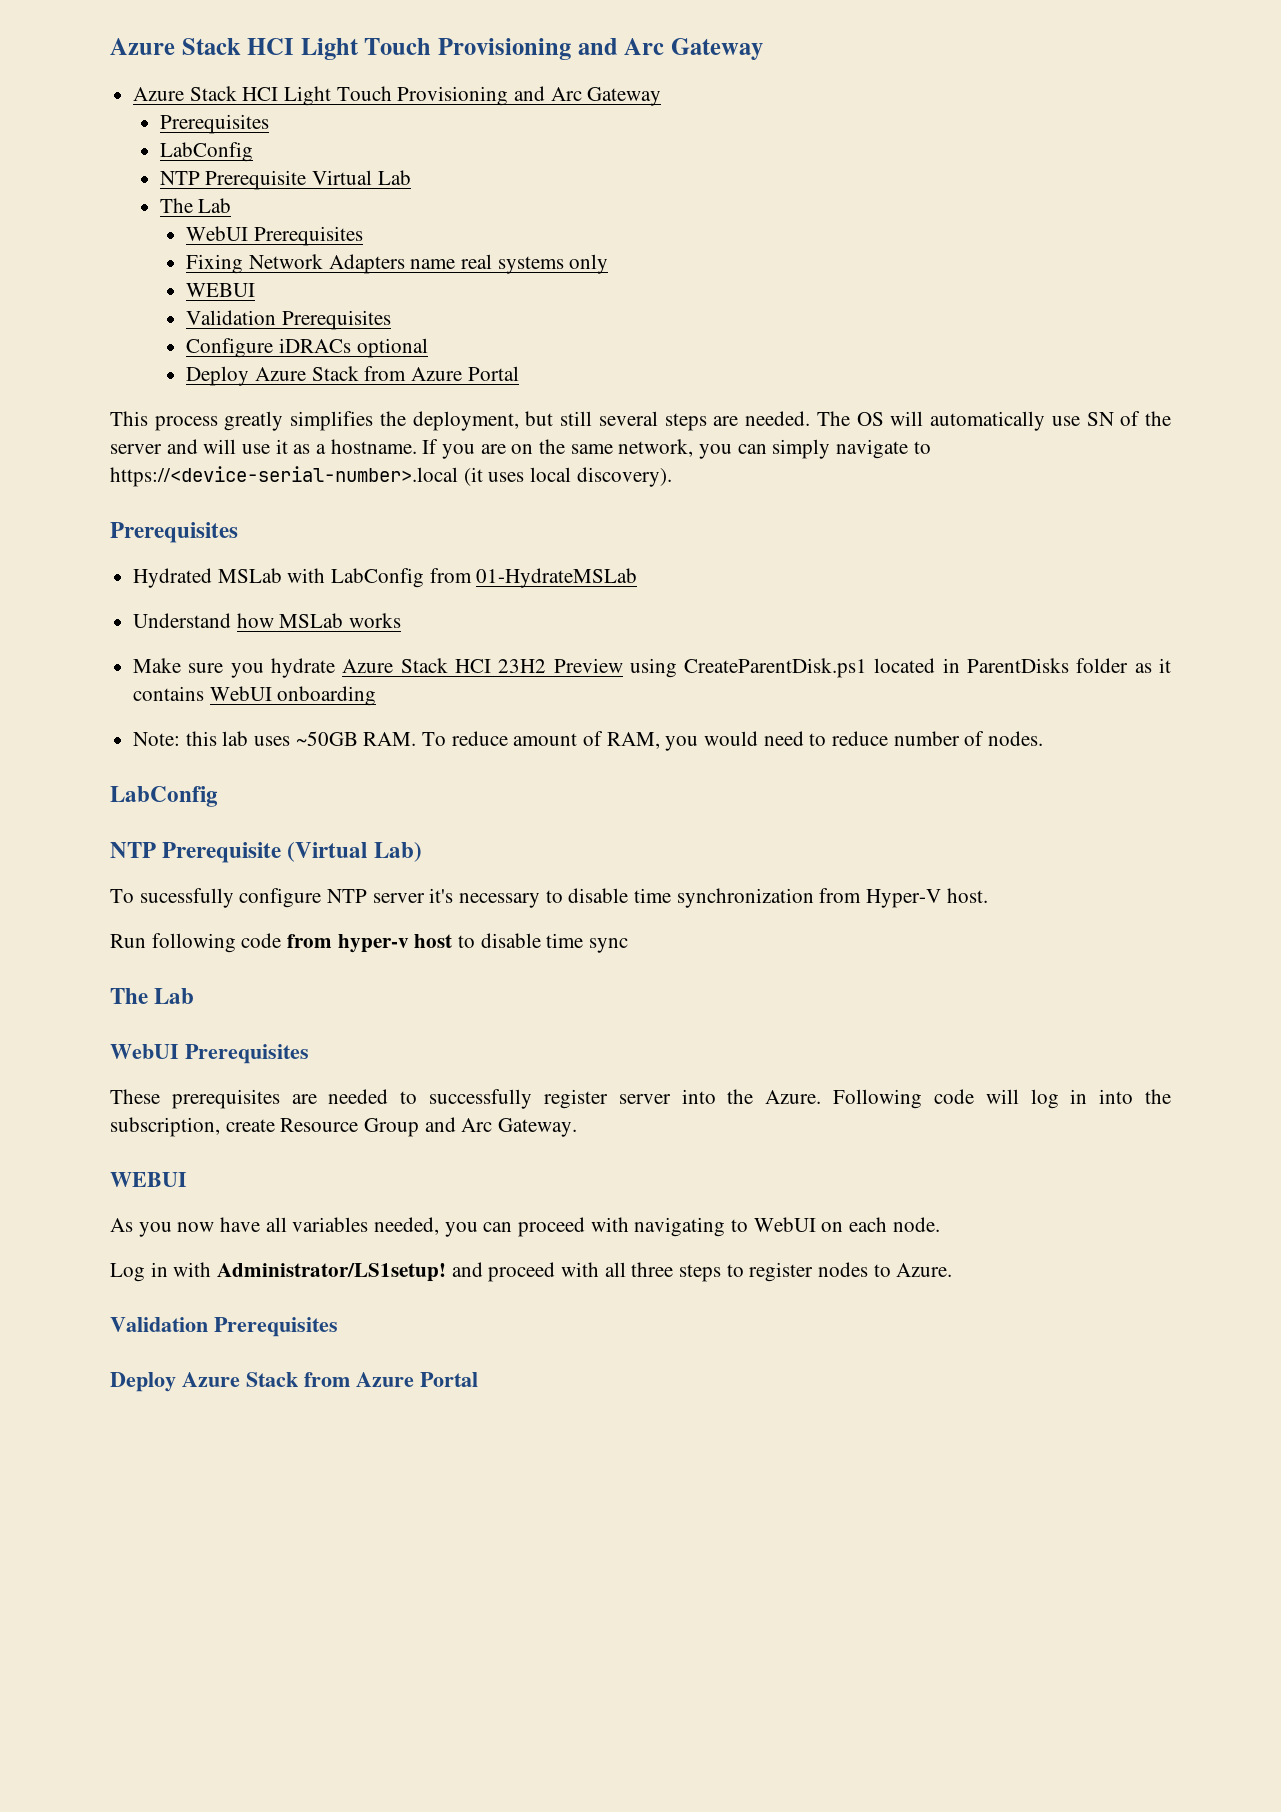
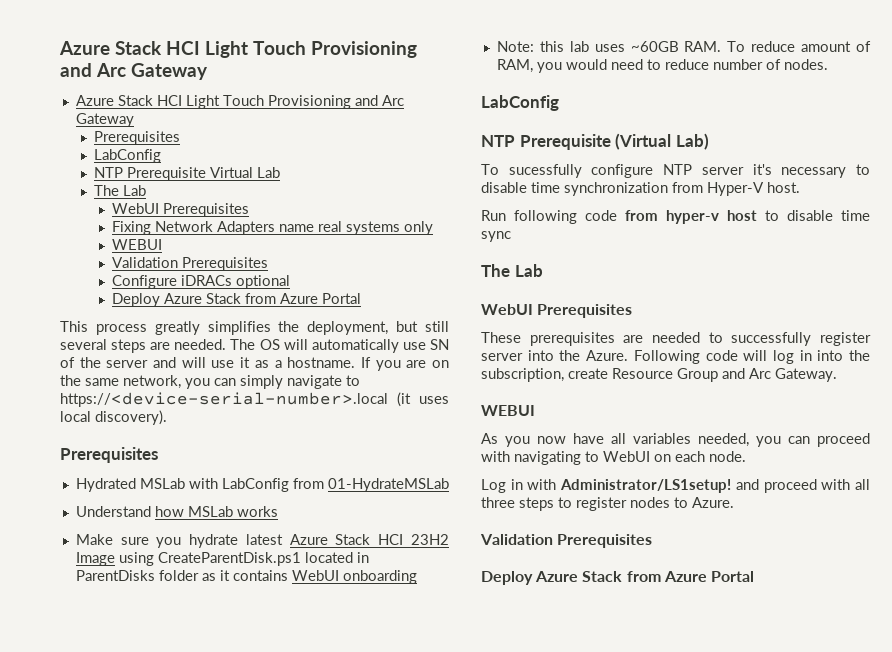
(336, 668) none -> [245,534,283,545] latest
[553,658,623,673] Preview -> [75,552,115,566] Image
[295,731,358,746] ~50GB -> [630,41,679,52] ~60GB

